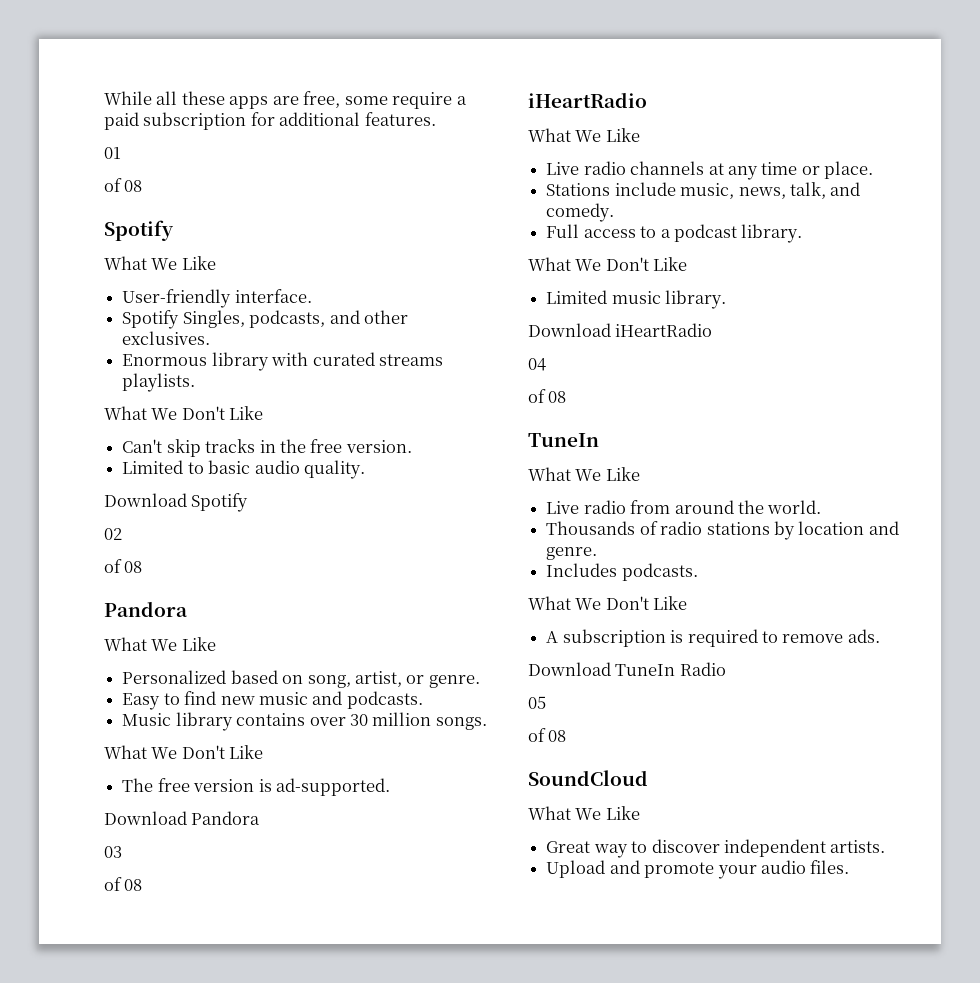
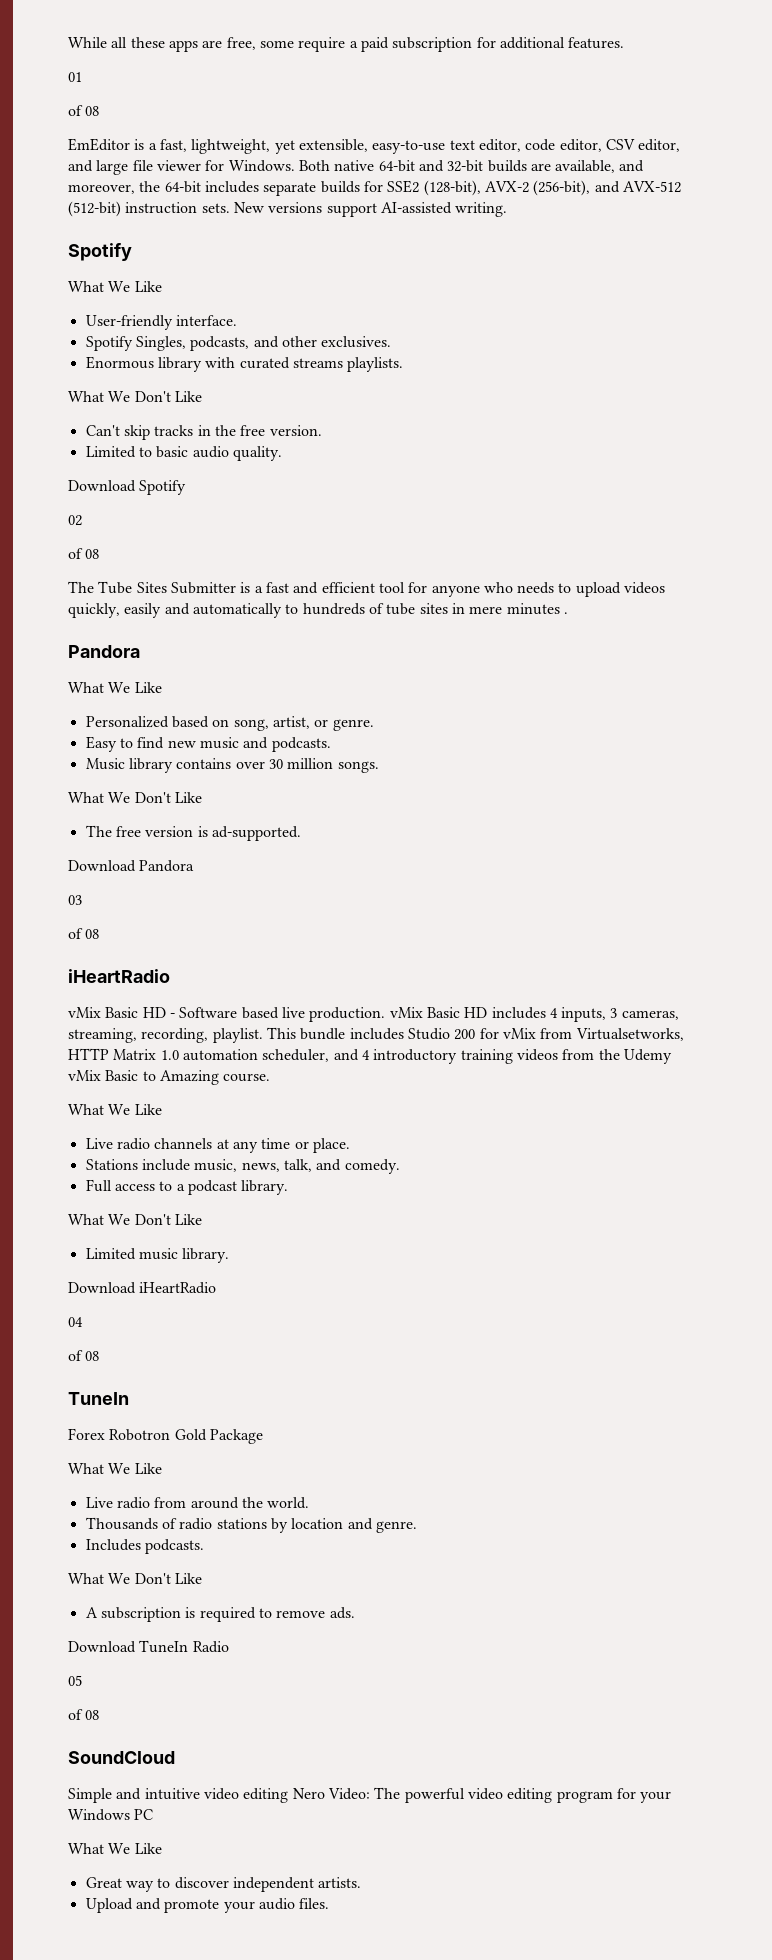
(143, 186) none -> [68,138,681,154] [68,160,645,175] [68,180,681,196] [68,201,508,217] // EmEditor is a fast, lightweight, yet extensible, easy-to-use text editor, code editor, CSV editor, and large file viewer for Windows. Both native 64-bit and 32-bit builds are available, and moreover, the 64-bit includes separate builds for SSE2 (128-bit), AVX-2 (256-bit), and AVX-512 (512-bit) instruction sets. New versions support AI-assisted writing.
(143, 567) none -> [68,581,666,597] [68,603,568,618] // The Tube Sites Submitter is a fast and efficient tool for anyone who needs to upload videos quickly, easily and automatically to hundreds of tube sites in mere minutes .
(647, 100) none -> [68,1007,679,1022] [68,1027,684,1043] [68,1048,672,1064] [68,1070,271,1085] // vMix Basic HD - Software based live production. vMix Basic HD includes 4 inputs, 3 cameras, streaming, recording, playlist. This bundle includes Studio 200 for vMix from Virtualsetworks, HTTP Matrix 1.0 automation scheduler, and 4 introductory training videos from the Udemy vMix Basic to Amazing course.
(599, 440) none -> [68,1428,263,1444] // Forex Robotron Gold Package
(648, 778) none -> [68,1787,672,1803] [68,1809,154,1821] // Simple and intuitive video editing Nero Video: The powerful video editing program for your Windows PC

